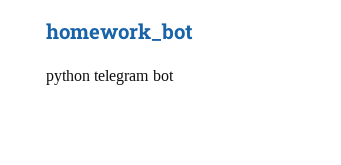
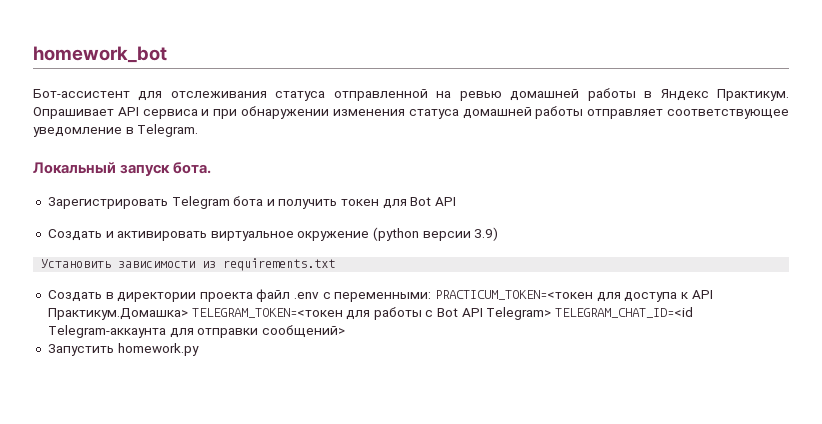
[46,70,174,85] python telegram bot -> [33,88,789,101] [33,106,789,119] [33,124,199,137] [33,162,212,176] [47,196,457,209] [47,227,499,241] [41,258,336,271] [47,289,713,302] [47,307,694,320] [47,325,345,338] [47,343,199,356] Бот-ассистент для отслеживания статуса отправленной на ревью домашней работы в Яндекс Практикум. Опрашивает API сервиса и при обнаружении изменения статуса домашней работы отправляет соответствующее уведомление в Telegram. // Локальный запуск бота. // Зарегистрировать Telegram бота и получить токен для Bot API // Создать и активировать виртуальное окружение (python версии 3.9) // Установить зависимости из requirements.txt // Создать в директории проекта файл .env с переменными: PRACTICUM_TOKEN=<токен для доступа к API Практикум.Домашка> TELEGRAM_TOKEN=<токен для работы с Bot API Telegram> TELEGRAM_CHAT_ID=<id Telegram-аккаунта для отправки сообщений> // Запустить homework.py

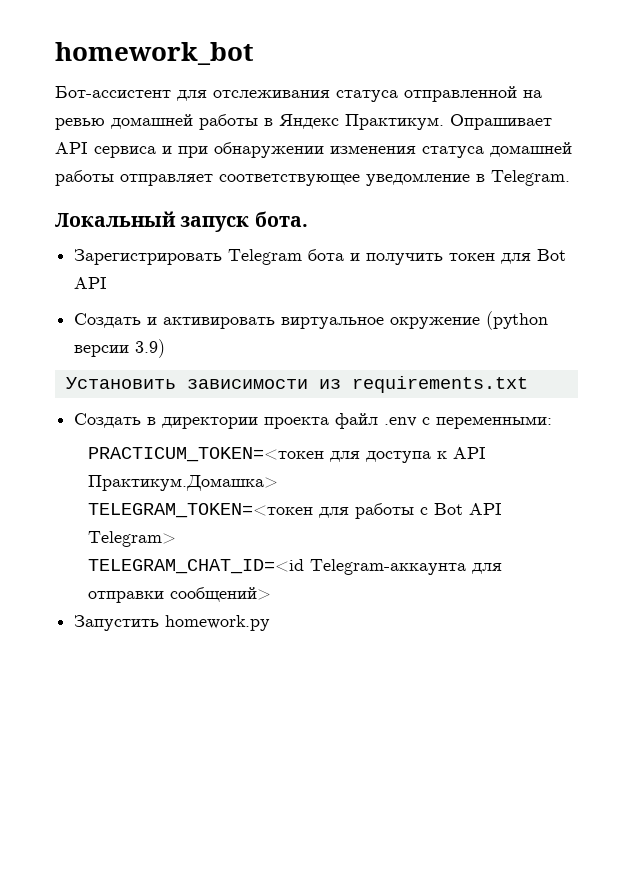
(432, 297) none -> (553, 422) //
(188, 314) none -> (278, 483) //
(552, 313) none -> (176, 539) //

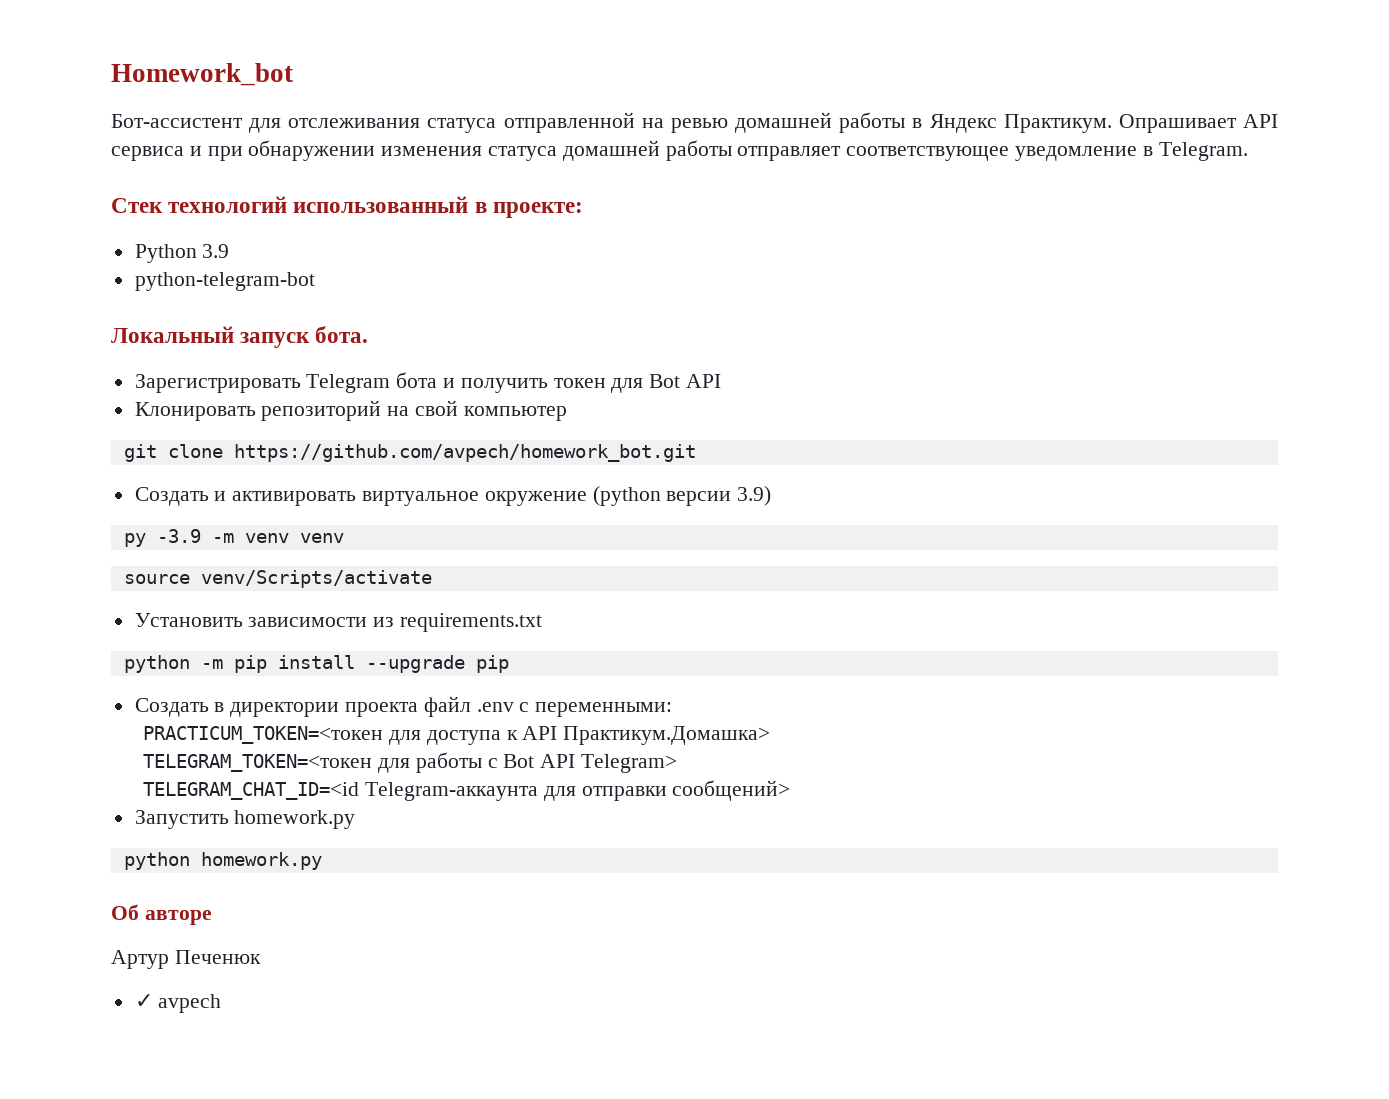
[55,42,254,65] homework_bot -> [111,63,293,86] Homework_bot
(570, 178) none -> [111,196,583,218] [134,244,230,263] [134,272,315,291] // Стек технологий использованный в проекте: // Python 3.9 // python-telegram-bot
(108, 283) none -> [134,400,567,421] [123,444,696,462] // Клонировать репозиторий на свой компьютер // git clone https://github.com/avpech/homework_bot.git
[65,376,528,393] Установить зависимости из requirements.txt -> [123,529,344,547] [123,570,432,588] [134,613,543,632] [123,655,509,673] py -3.9 -m venv venv // source venv/Scripts/activate // Установить зависимости из requirements.txt // python -m pip install --upgrade pip
(271, 623) none -> [123,852,322,870] [111,904,212,925] [111,950,261,969] [134,994,222,1013] // python homework.py // Об авторе // Артур Печенюк // ✓ avpech

